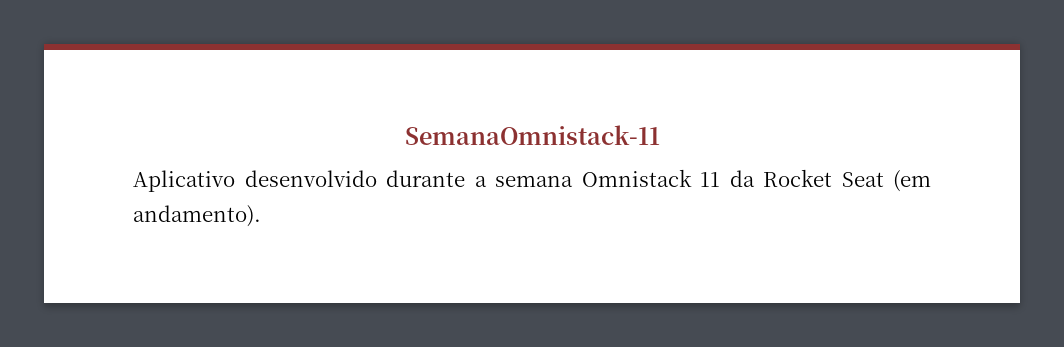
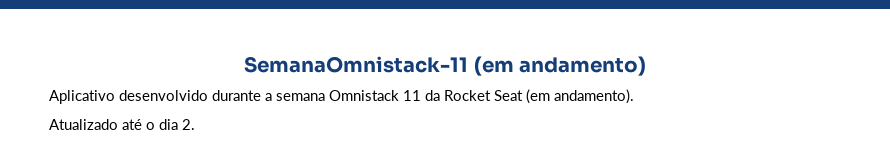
(660, 135) none -> [473,56,646,76] (em andamento)
(261, 216) none -> [49,119,195,130] // Atualizado até o dia 2.

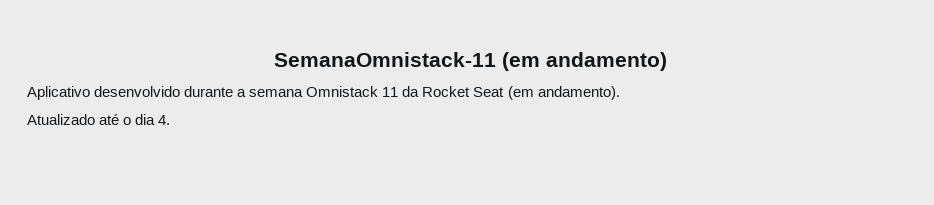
[182,119,195,130] 2. -> [158,115,171,125] 4.

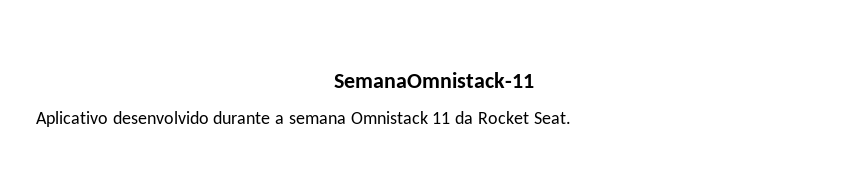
[501,52,667,71] (em andamento) -> (534, 80) none
[473,86,620,100] [27,114,171,125] Seat (em andamento). // Atualizado até o dia 4. -> [533,112,571,124] Seat.

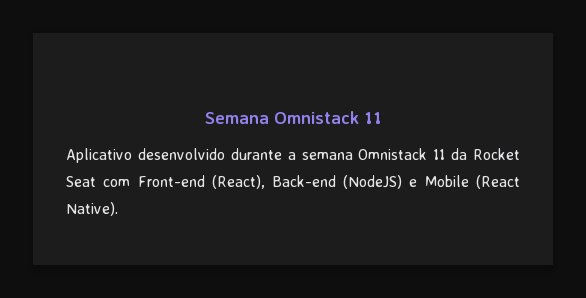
[334,72,534,88] SemanaOmnistack-11 -> [204,111,382,124] Semana Omnistack 11
[533,112,571,124] Seat. -> [66,175,520,189] [66,202,118,216] Seat com Front-end (React), Back-end (NodeJS) e Mobile (React Native).

